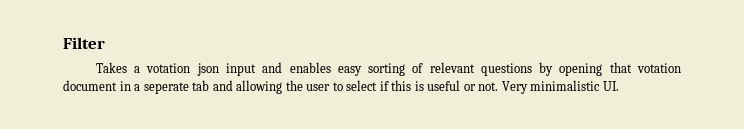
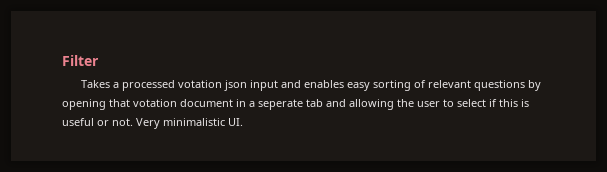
(141, 69) none -> [121,80,175,91] processed

